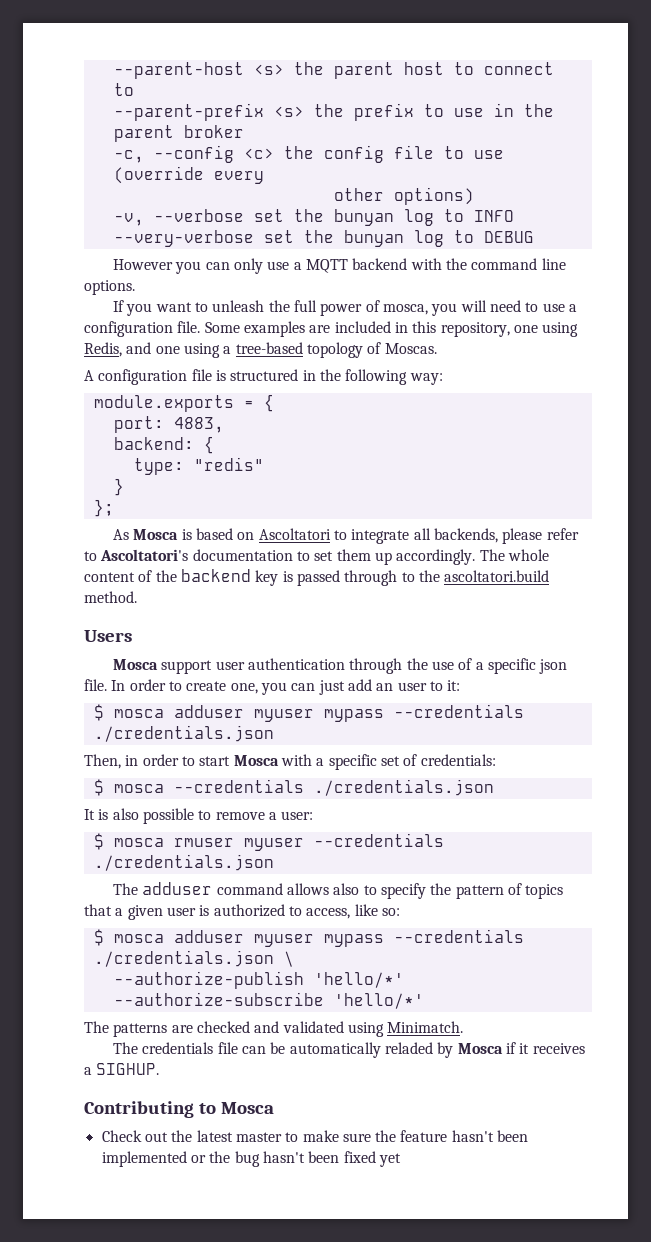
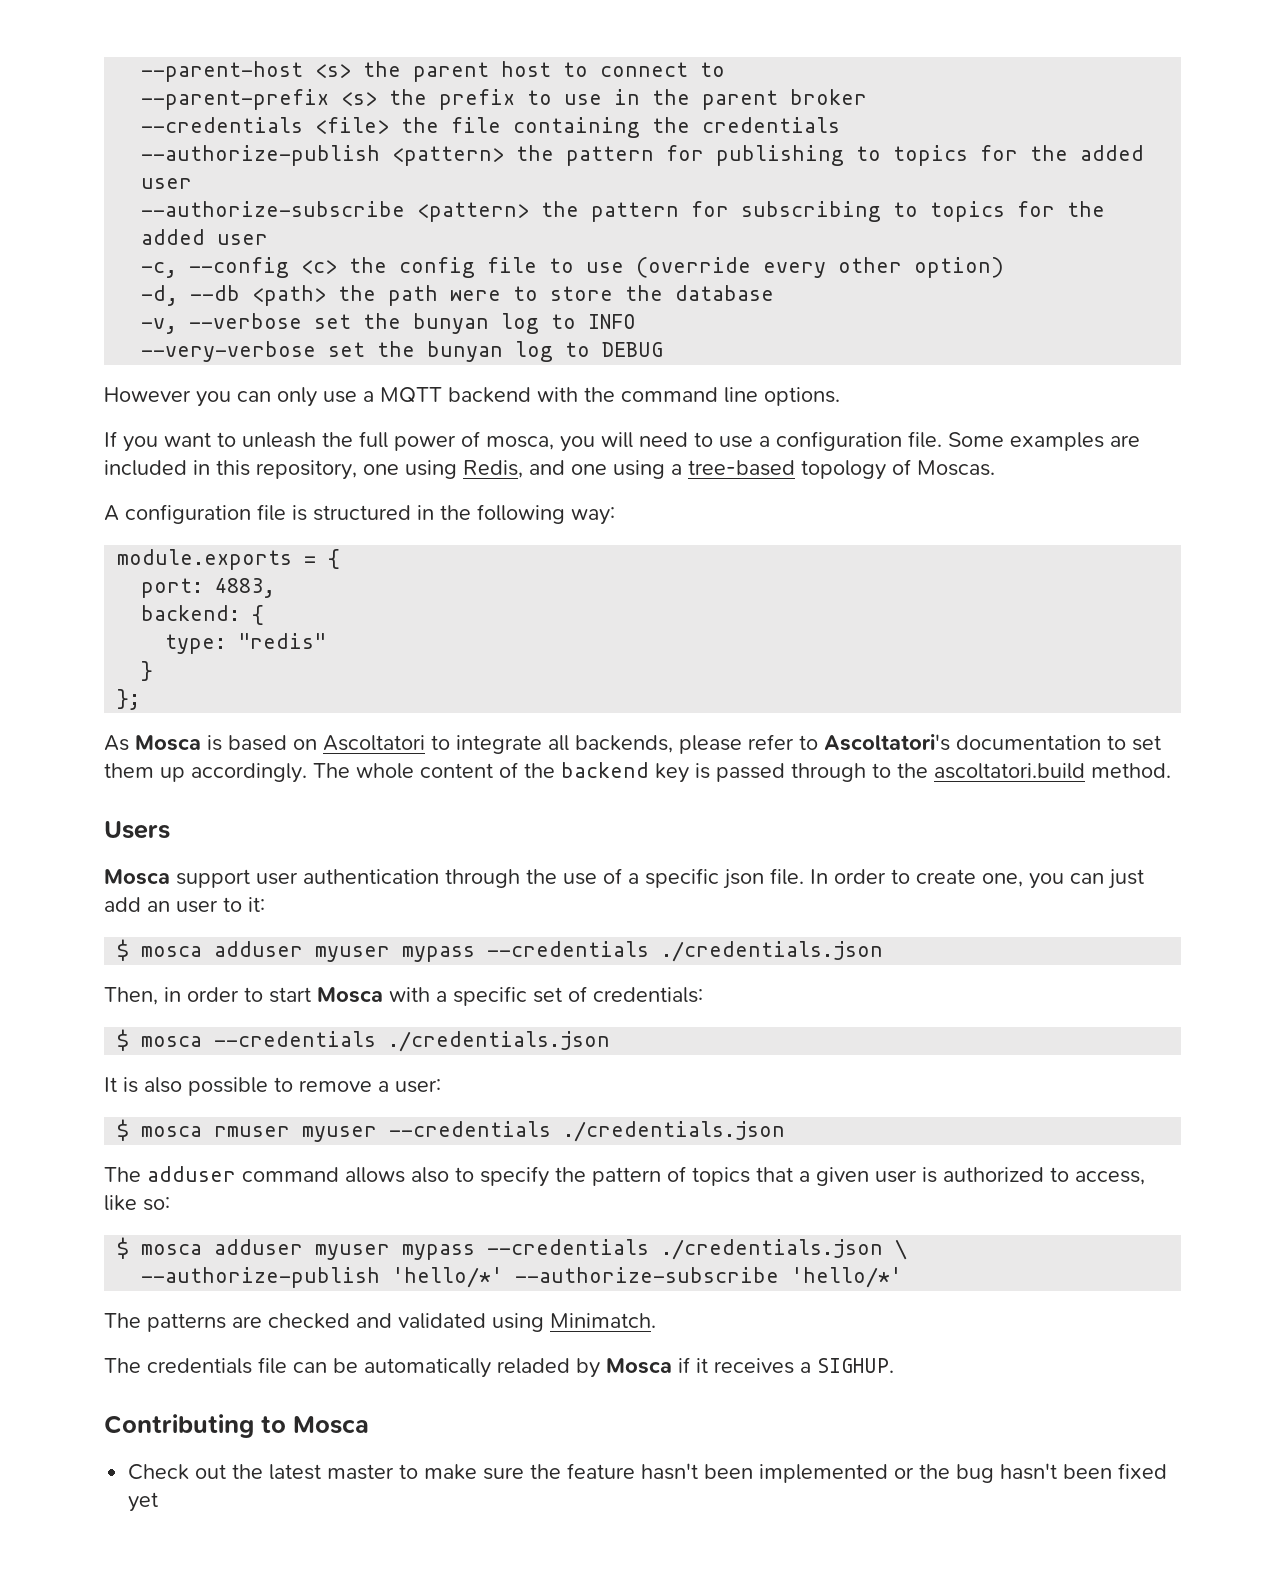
(244, 131) none -> [141,117,841,138] [141,145,1145,166] [141,178,193,189] [141,201,1106,222] [141,229,269,245] // --credentials <file> the file containing the credentials // --authorize-publish <pattern> the pattern for publishing to topics for the added user // --authorize-subscribe <pattern> the pattern for subscribing to topics for the added user
[333,187,474,205] // other options) -> [838,257,1005,278] [141,285,775,306] other option) // -d, --db <path> the path were to store the database

